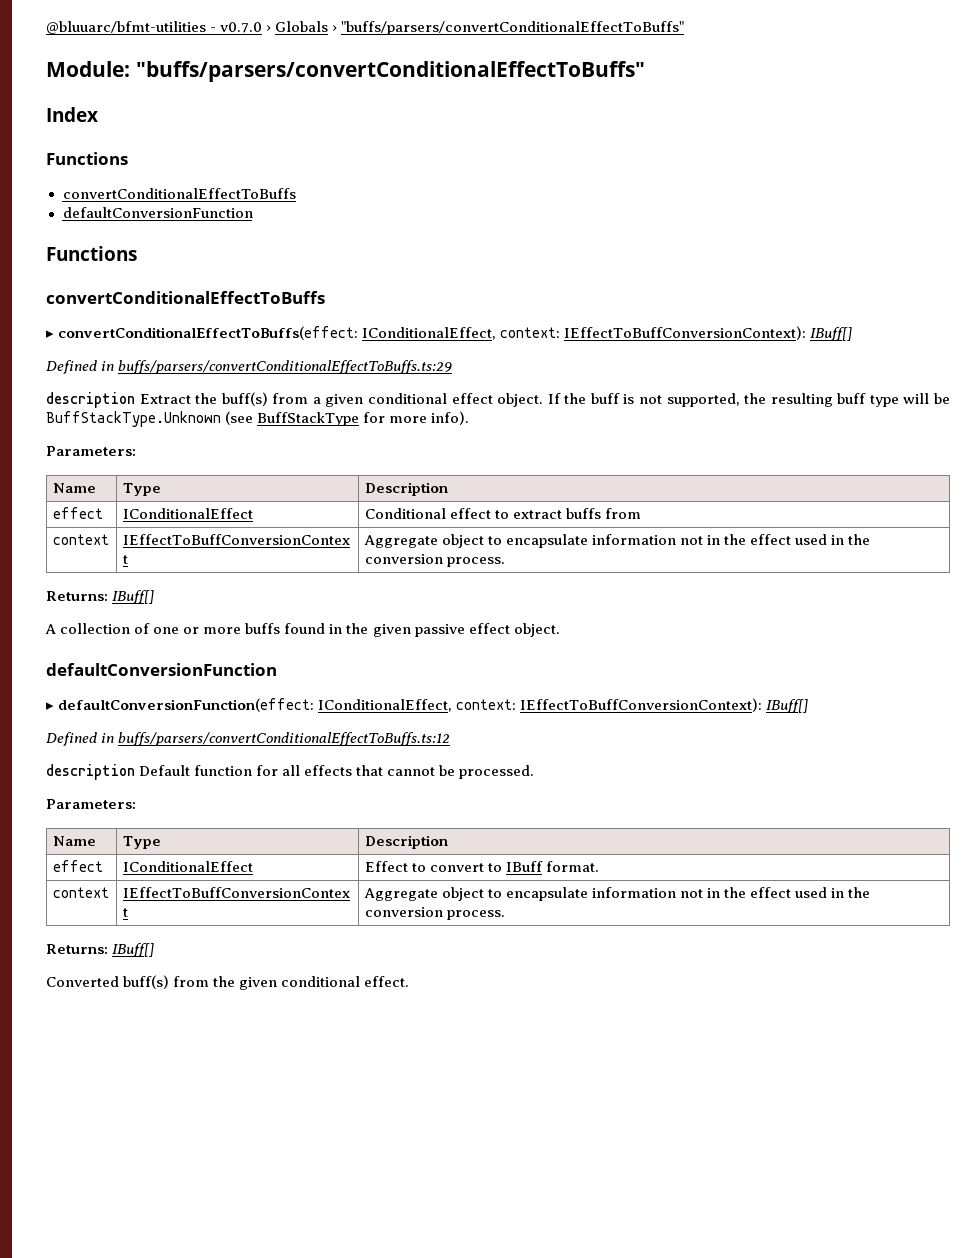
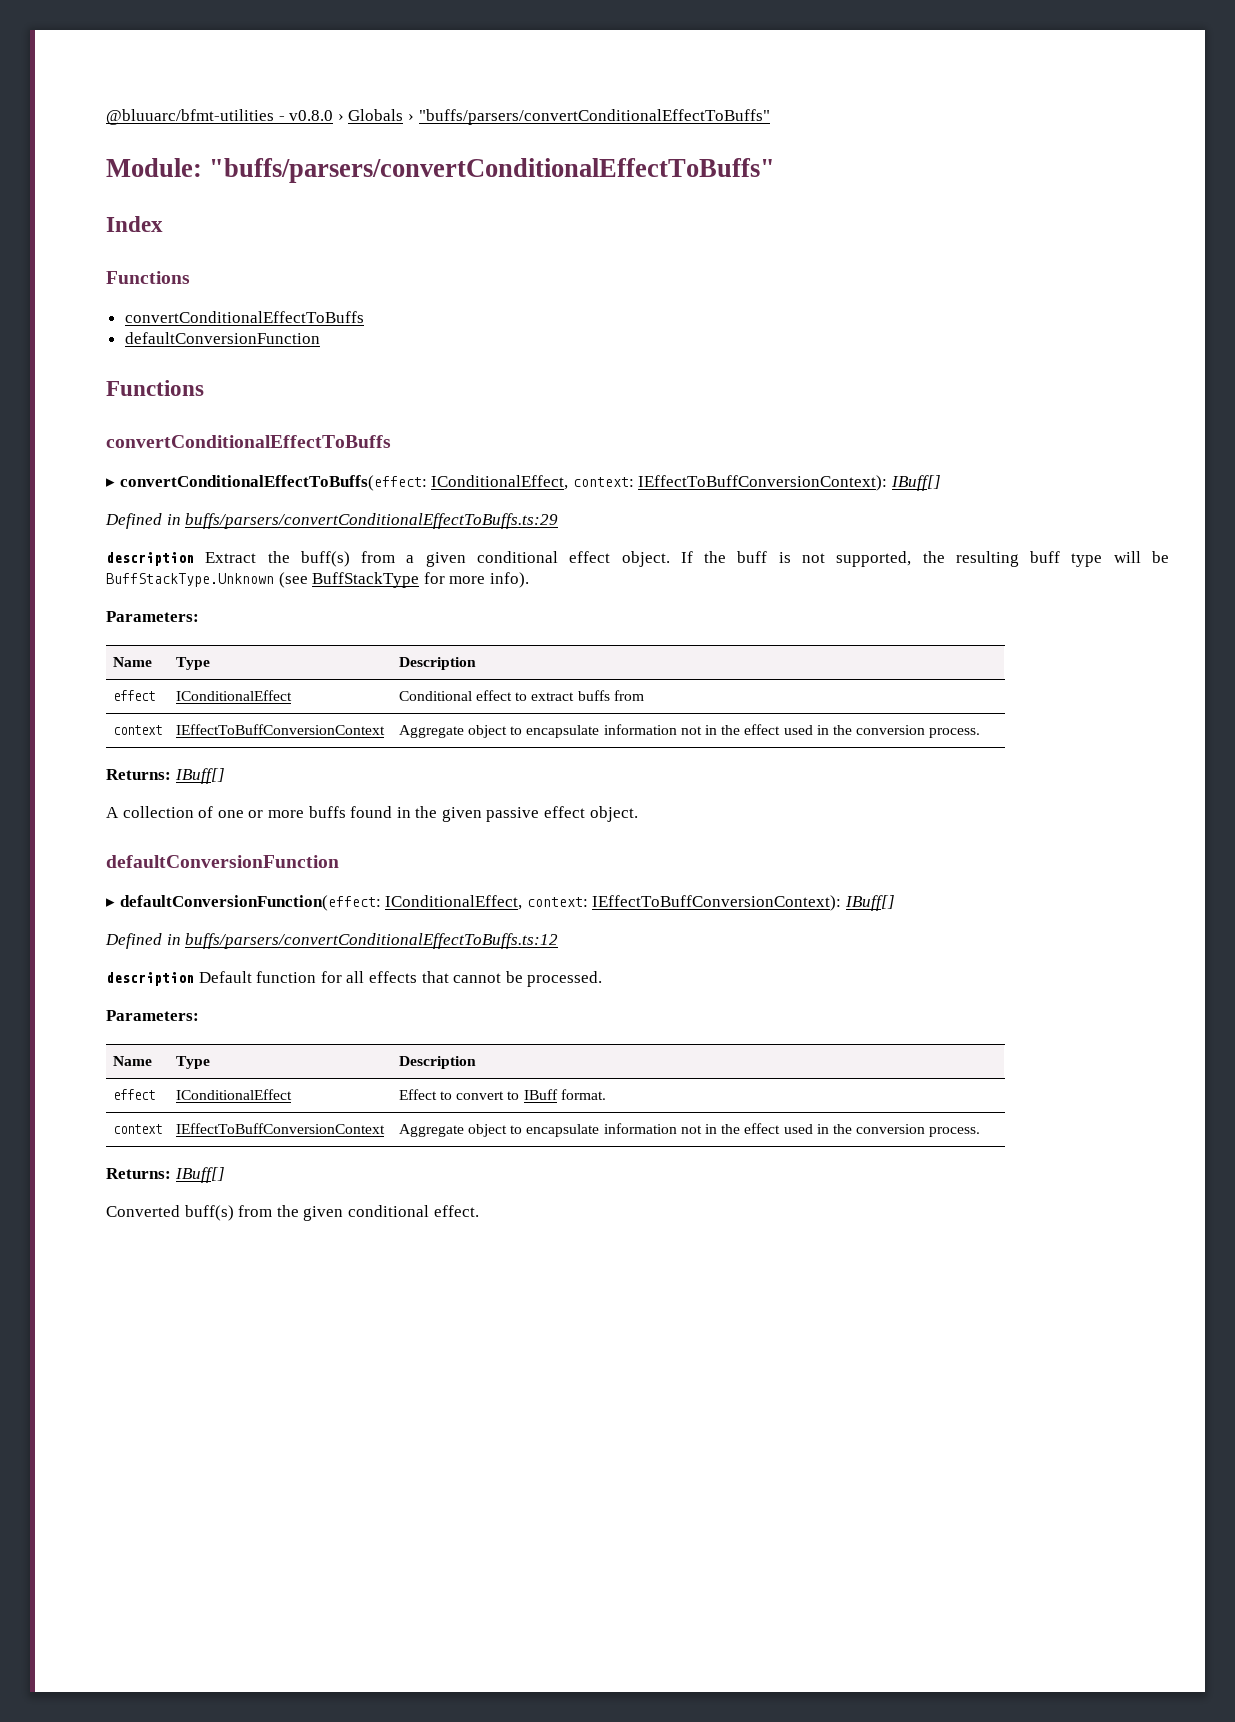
[220,22,263,33] v0.7.0 -> [289,110,334,121] v0.8.0

